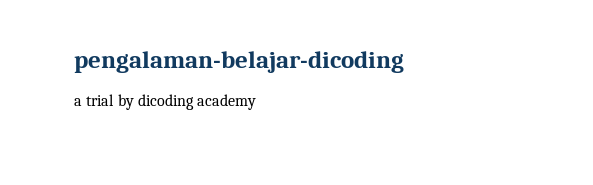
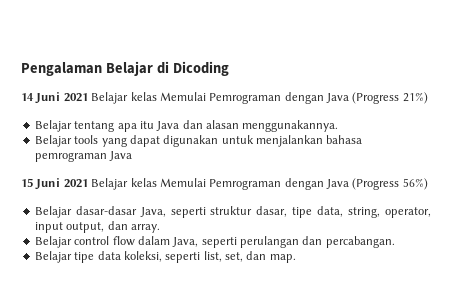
[74,51,404,73] [74,94,257,110] pengalaman-belajar-dicoding // a trial by dicoding academy -> [21,61,229,76] [21,92,428,104] [34,120,339,132] [34,135,363,147] [34,151,133,162] [21,178,428,190] [34,206,431,218] [34,221,160,233] [34,236,395,248] [34,251,296,263] Pengalaman Belajar di Dicoding // 14 Juni 2021 Belajar kelas Memulai Pemrograman dengan Java (Progress 21%) // Belajar tentang apa itu Java dan alasan menggunakannya. // Belajar tools yang dapat digunakan untuk menjalankan bahasa pemrograman Java // 15 Juni 2021 Belajar kelas Memulai Pemrograman dengan Java (Progress 56%) // Belajar dasar-dasar Java, seperti struktur dasar, tipe data, string, operator, input output, dan array. // Belajar control flow dalam Java, seperti perulangan dan percabangan. // Belajar tipe data koleksi, seperti list, set, dan map.

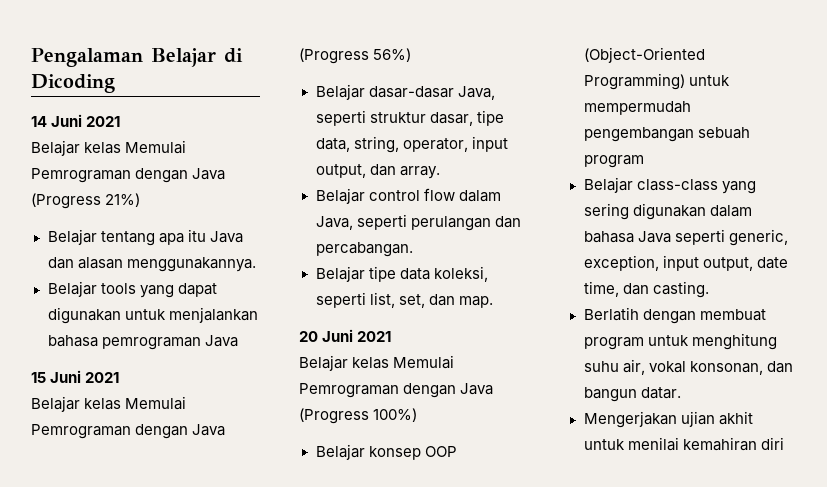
(88, 97) none -> (121, 121) //
(88, 183) none -> (120, 377) //
(296, 258) none -> [299,329,392,342] [299,355,455,371] [299,383,494,398] [299,408,418,424] [315,444,457,460] [583,47,705,63] [583,73,730,90] [583,101,691,115] [583,127,750,142] [583,155,644,168] [583,177,756,194] [583,203,752,220] [583,229,788,246] [583,255,788,271] [583,281,709,298] [583,307,766,324] [583,333,777,350] [583,359,793,375] [583,387,681,402] [583,411,753,428] [583,437,784,451] // 20 Juni 2021 // Belajar kelas Memulai Pemrograman dengan Java (Progress 100%) // Belajar konsep OOP (Object-Oriented Programming) untuk mempermudah pengembangan sebuah program // Belajar class-class yang sering digunakan dalam bahasa Java seperti generic, exception, input output, date time, dan casting. // Berlatih dengan membuat program untuk menghitung suhu air, vokal konsonan, dan bangun datar. // Mengerjakan ujian akhit untuk menilai kemahiran diri

